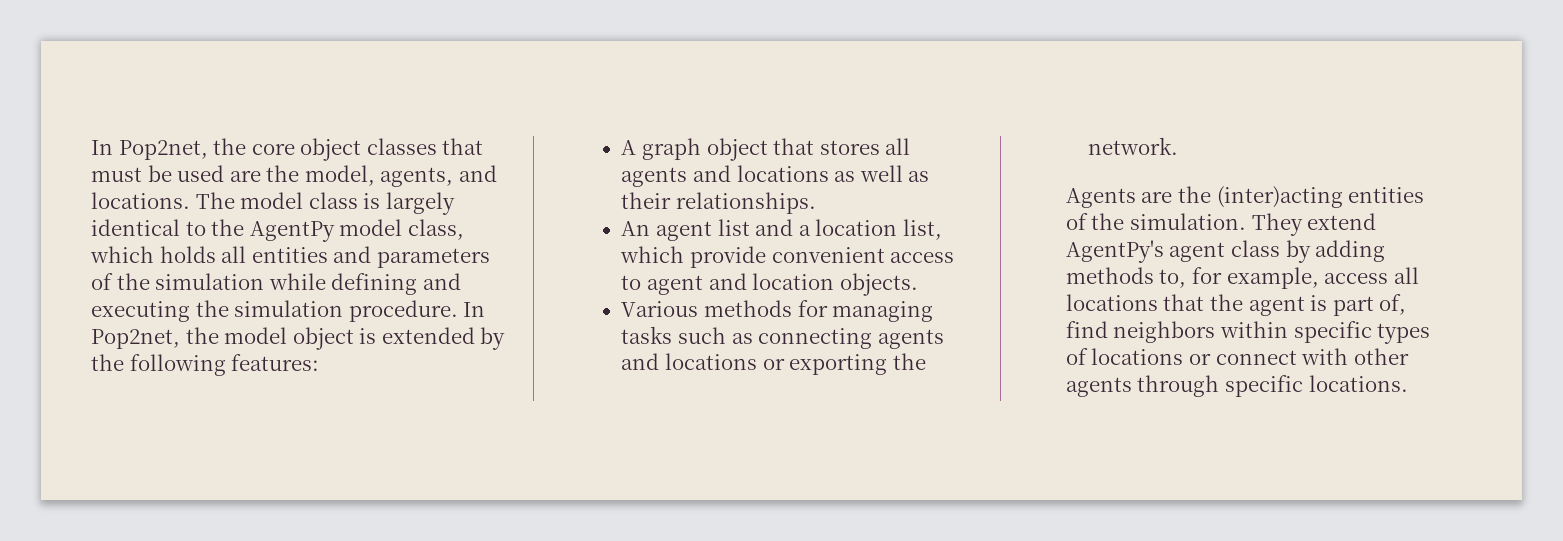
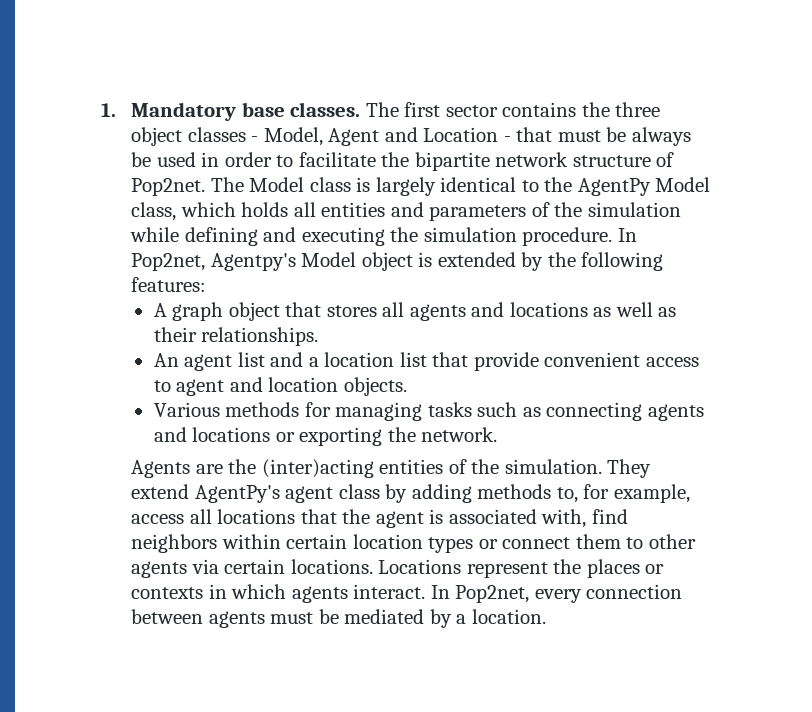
[91,138,484,161] [91,165,497,187] [91,192,304,209] In Pop2net, the core object classes that must be used are the model, agents, and locations. The model -> [101,102,661,121] [130,127,691,146] [130,152,675,171] [130,177,305,196] 1. Mandatory base classes. The first sector contains the three object classes - Model, Agent and Location - that must be always be used in order to facilitate the bipartite network structure of Pop2net. The Model
[339,219,403,236] model -> [655,177,711,192] Model
[185,327,288,344] the model -> [210,252,357,271] Agentpy's Model
[902,219,942,240] [620,246,685,263] list, which -> [399,352,469,367] list that
[1332,294,1407,316] part of, -> [448,509,587,528] associated with,
[1293,321,1431,344] [1065,348,1409,365] [1065,375,1408,397] specific types of locations or connect with other agents through specific locations. -> [286,534,696,553] [130,559,665,578] [130,584,683,603] [130,609,546,628] certain location types or connect them to other agents via certain locations. Locations represent the places or contexts in which agents interact. In Pop2net, every connection between agents must be mediated by a location.

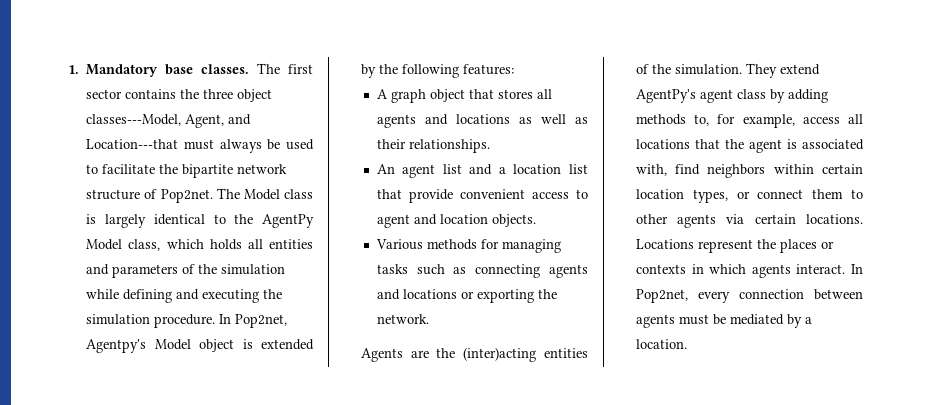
[187,127,627,146] classes - Model, Agent and Location - that must be -> [86,114,252,128] [86,139,214,150] classes---Model, Agent, and Location---that must
[201,152,272,167] in order -> (314, 144) none
[428,537,474,553] types -> [692,189,728,203] types,

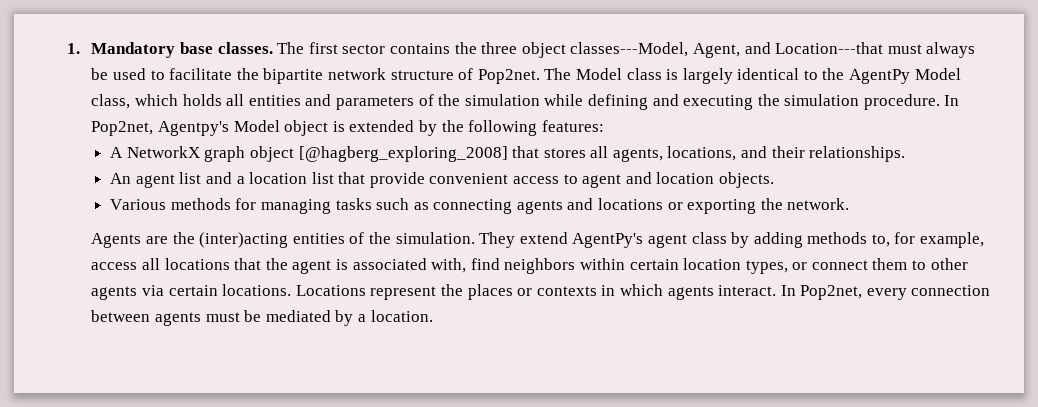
(388, 94) none -> [126,146,200,158] NetworkX
(465, 95) none -> [298,146,508,162] [@hagberg_exploring_2008]
[376,114,588,128] agents and locations as well as -> [612,146,768,162] agents, locations, and

